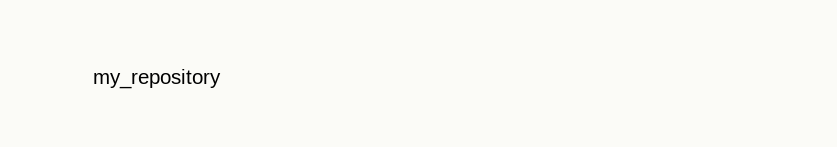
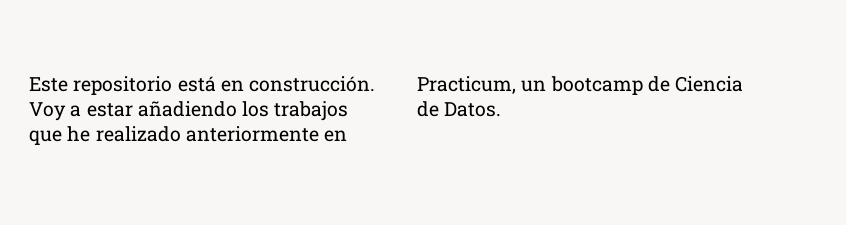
[93,69,221,89] my_repository -> [29,76,376,95] [29,101,349,121] [29,126,348,145] [417,76,744,95] [417,101,502,117] Este repositorio está en construcción. Voy a estar añadiendo los trabajos que he realizado anteriormente en Practicum, un bootcamp de Ciencia de Datos.

